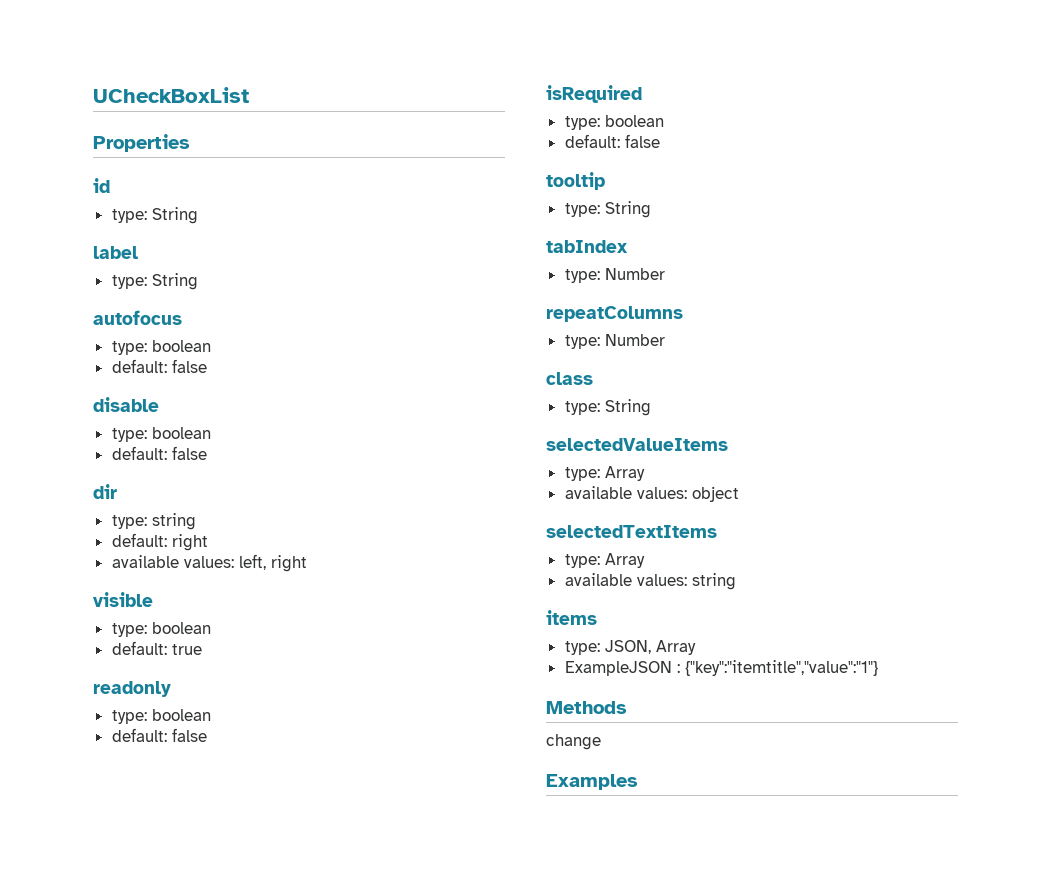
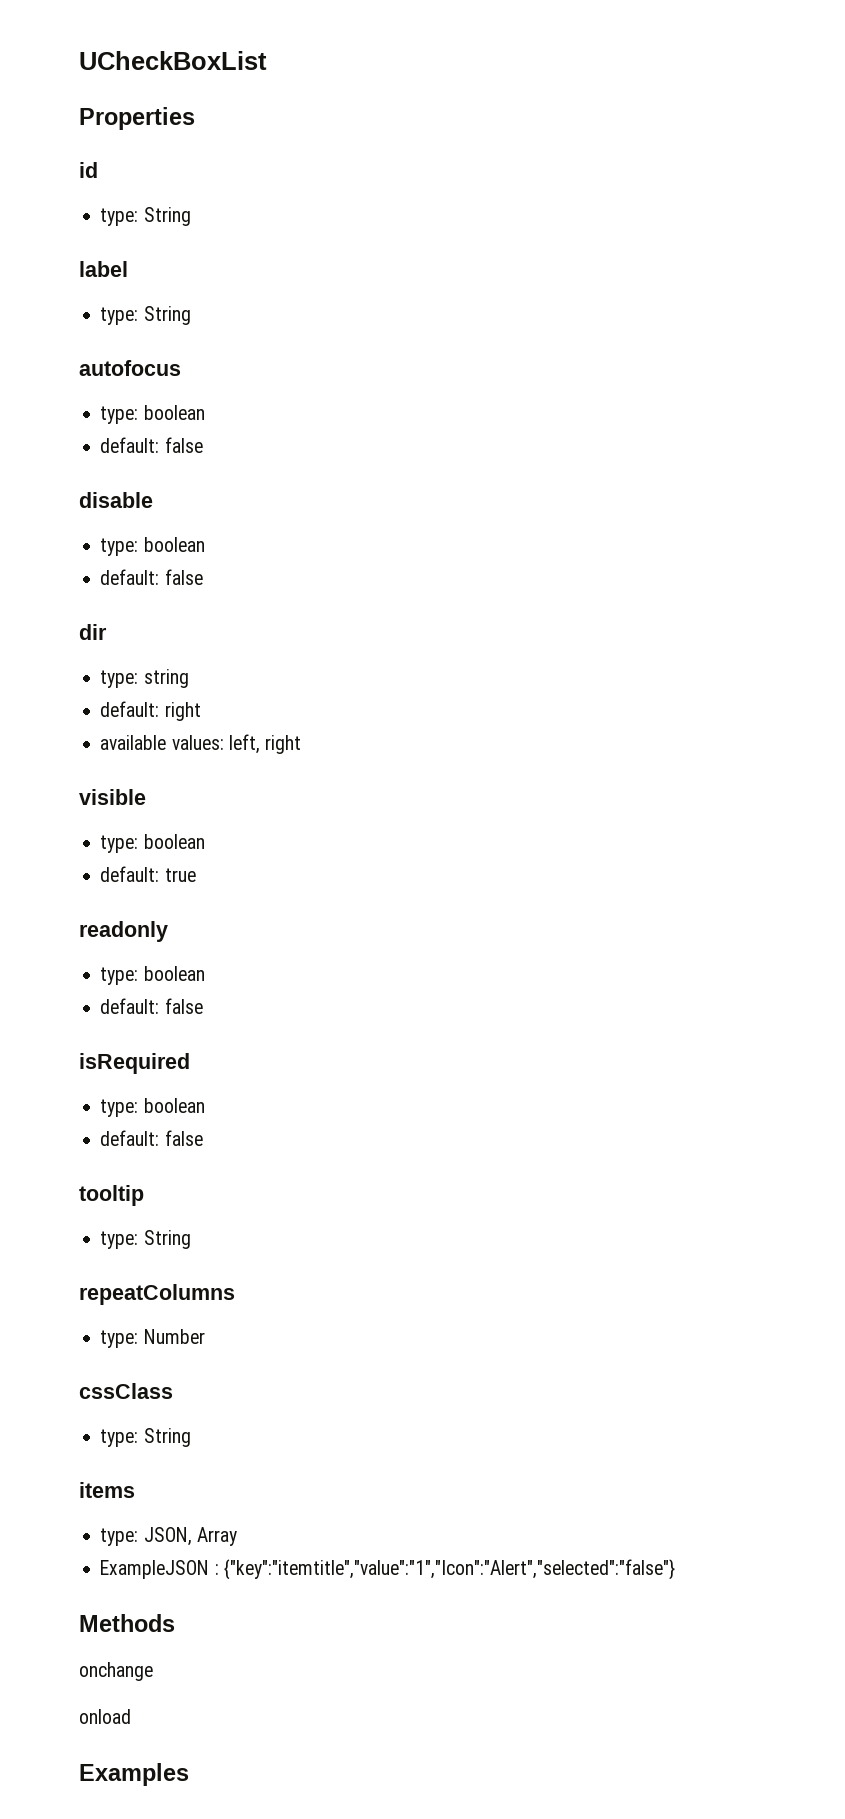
[546,240,628,253] [564,268,665,283] // tabIndex // type: Number -> (191, 1239) none
[546,372,593,385] [564,399,651,416] [546,438,728,451] [564,466,645,481] [564,486,739,502] [546,525,717,538] [564,553,645,568] [564,573,736,590] class // type: String // selectedValueItems // type: Array // available values: object // selectedTextItems // type: Array // available values: string -> [79,1383,173,1399] [100,1428,191,1447] cssClass // type: String
[684,660,878,676] {"key":"itemtitle","value":"1"} -> [223,1559,675,1580] {"key":"itemtitle","value":"1","Icon":"Alert","selected":"false"}
[546,734,601,750] change -> [79,1662,153,1681] [79,1709,131,1724] onchange // onload

